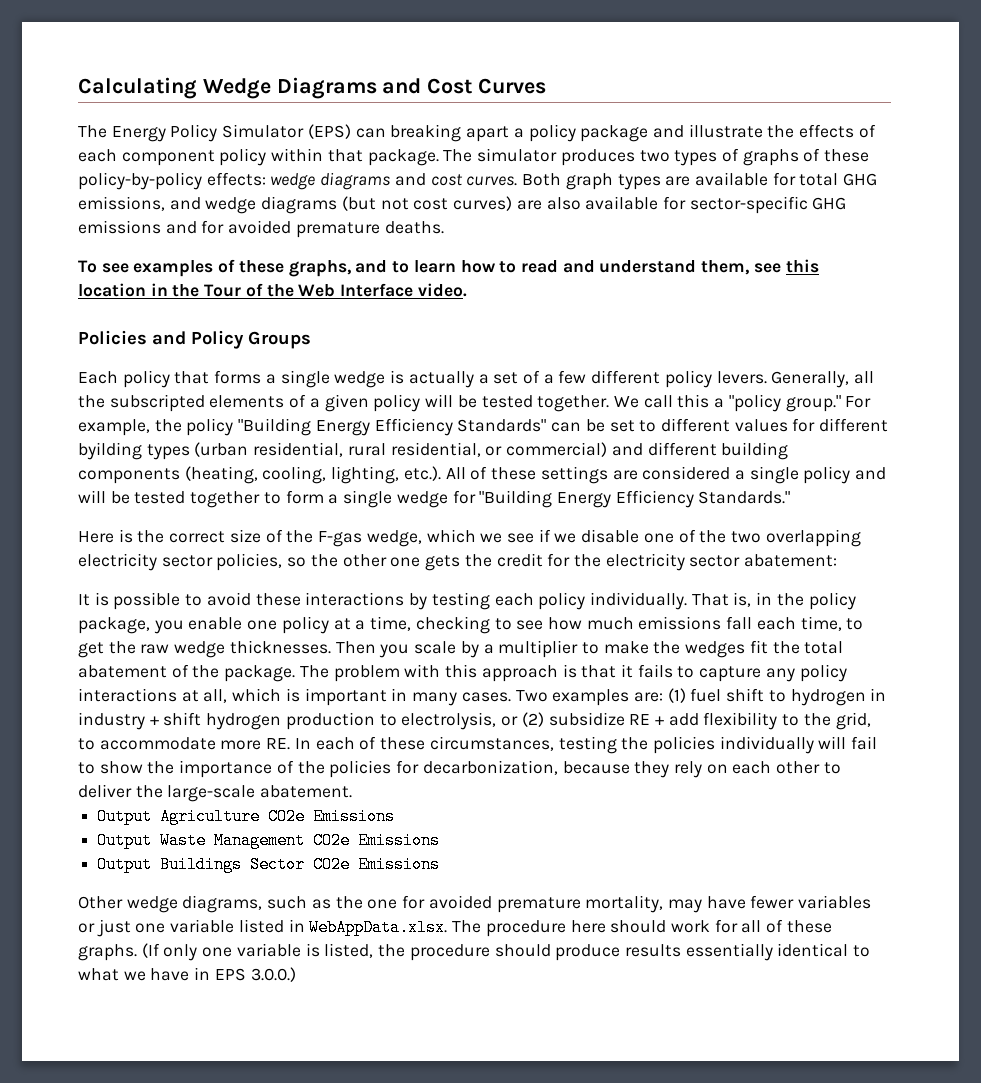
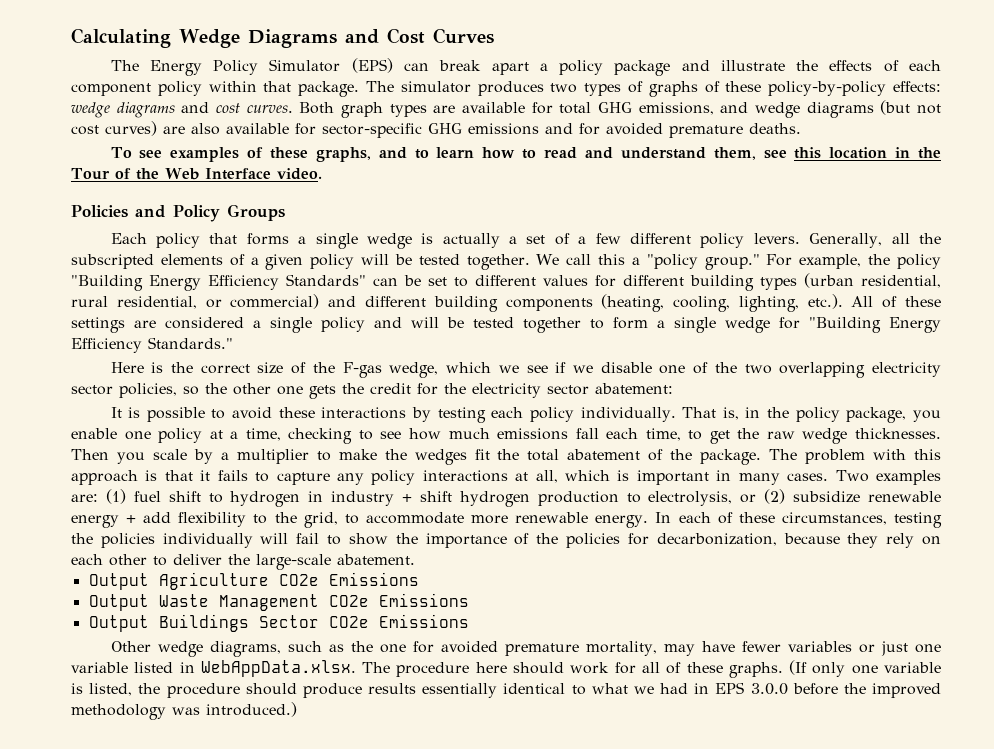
[390,124,462,142] breaking -> [439,60,482,71] break
[78,442,142,460] byilding -> [690,275,754,291] building
[629,714,651,725] RE -> [868,491,941,502] [71,515,119,528] renewable energy
[266,738,291,750] RE. -> [515,512,649,528] renewable energy.
[150,968,190,981] have -> [659,683,688,694] had
[250,967,296,982] 3.0.0.) -> [750,683,941,698] [71,702,297,720] 3.0.0 before the improved methodology was introduced.)

